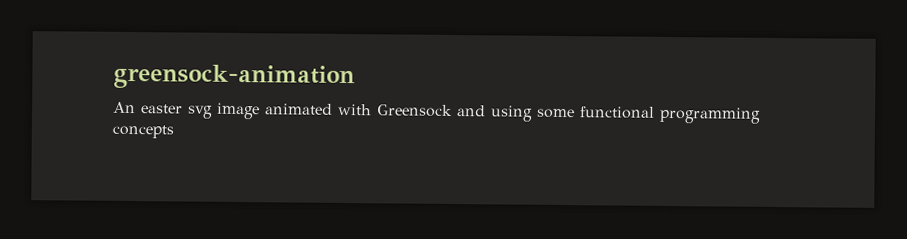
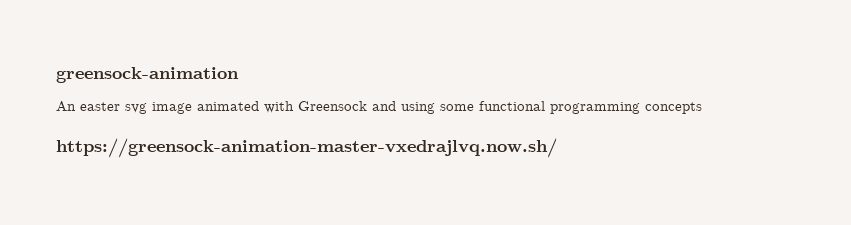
(174, 131) none -> [56,138,557,158] // https://greensock-animation-master-vxedrajlvq.now.sh/

